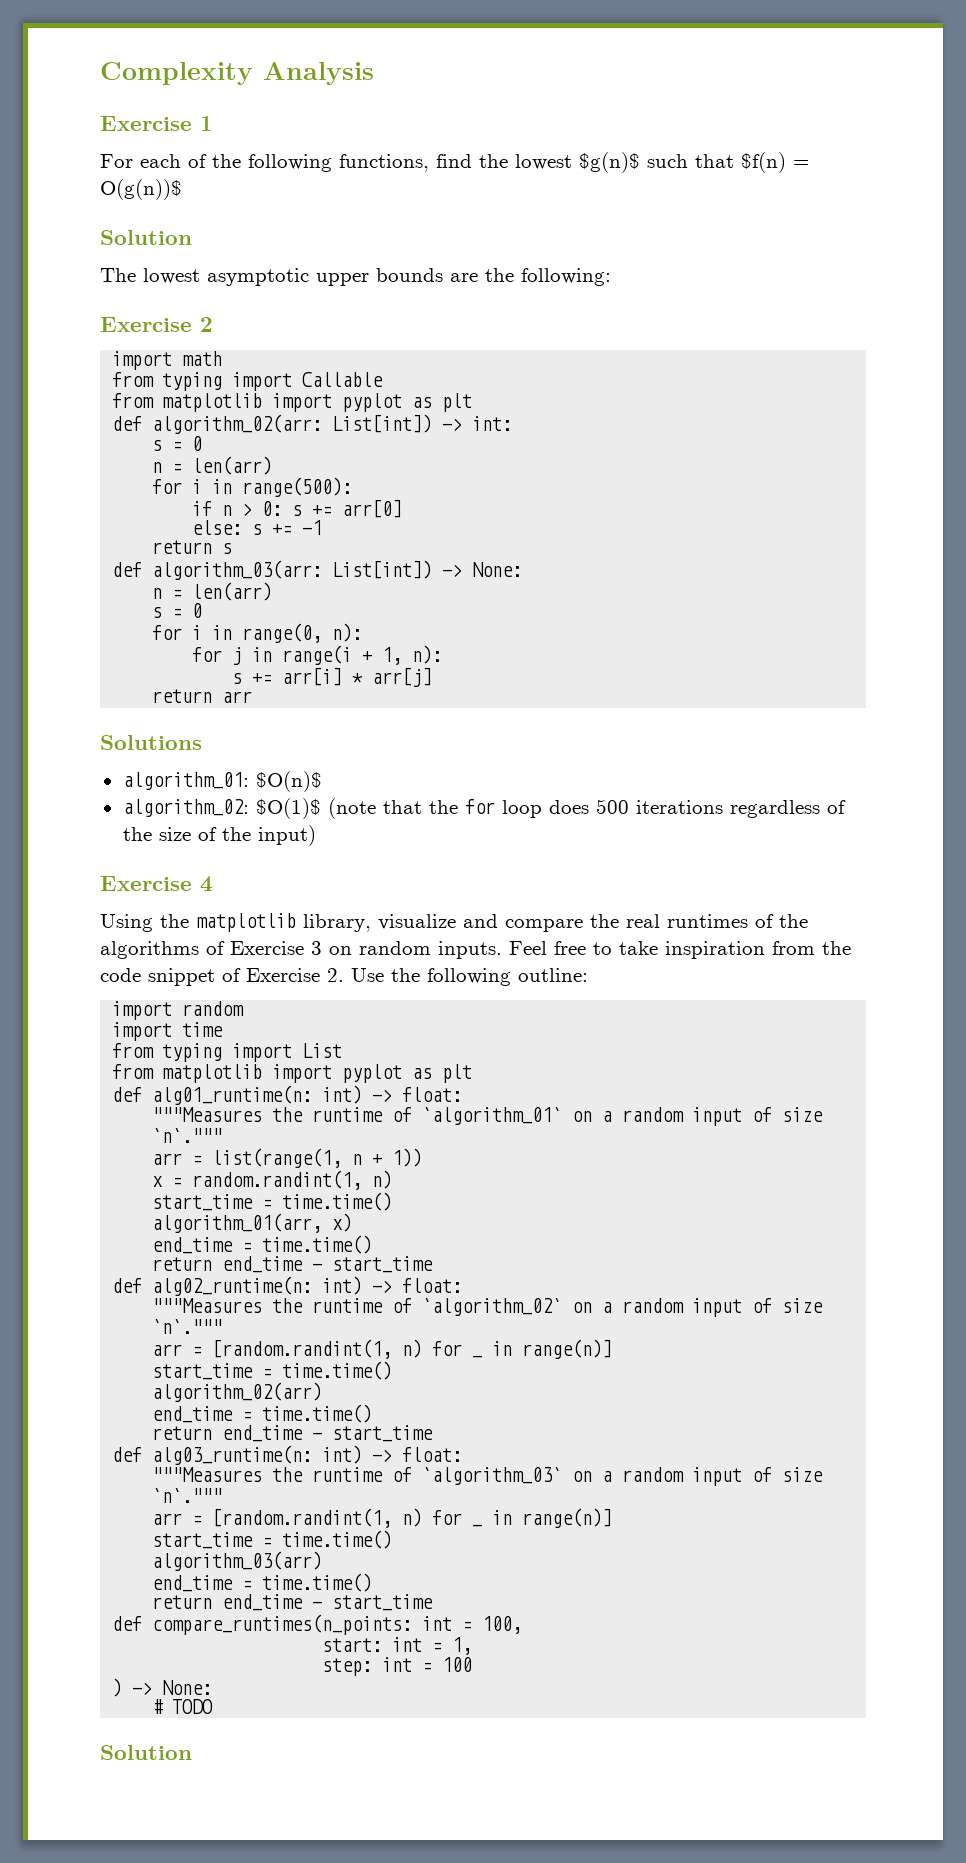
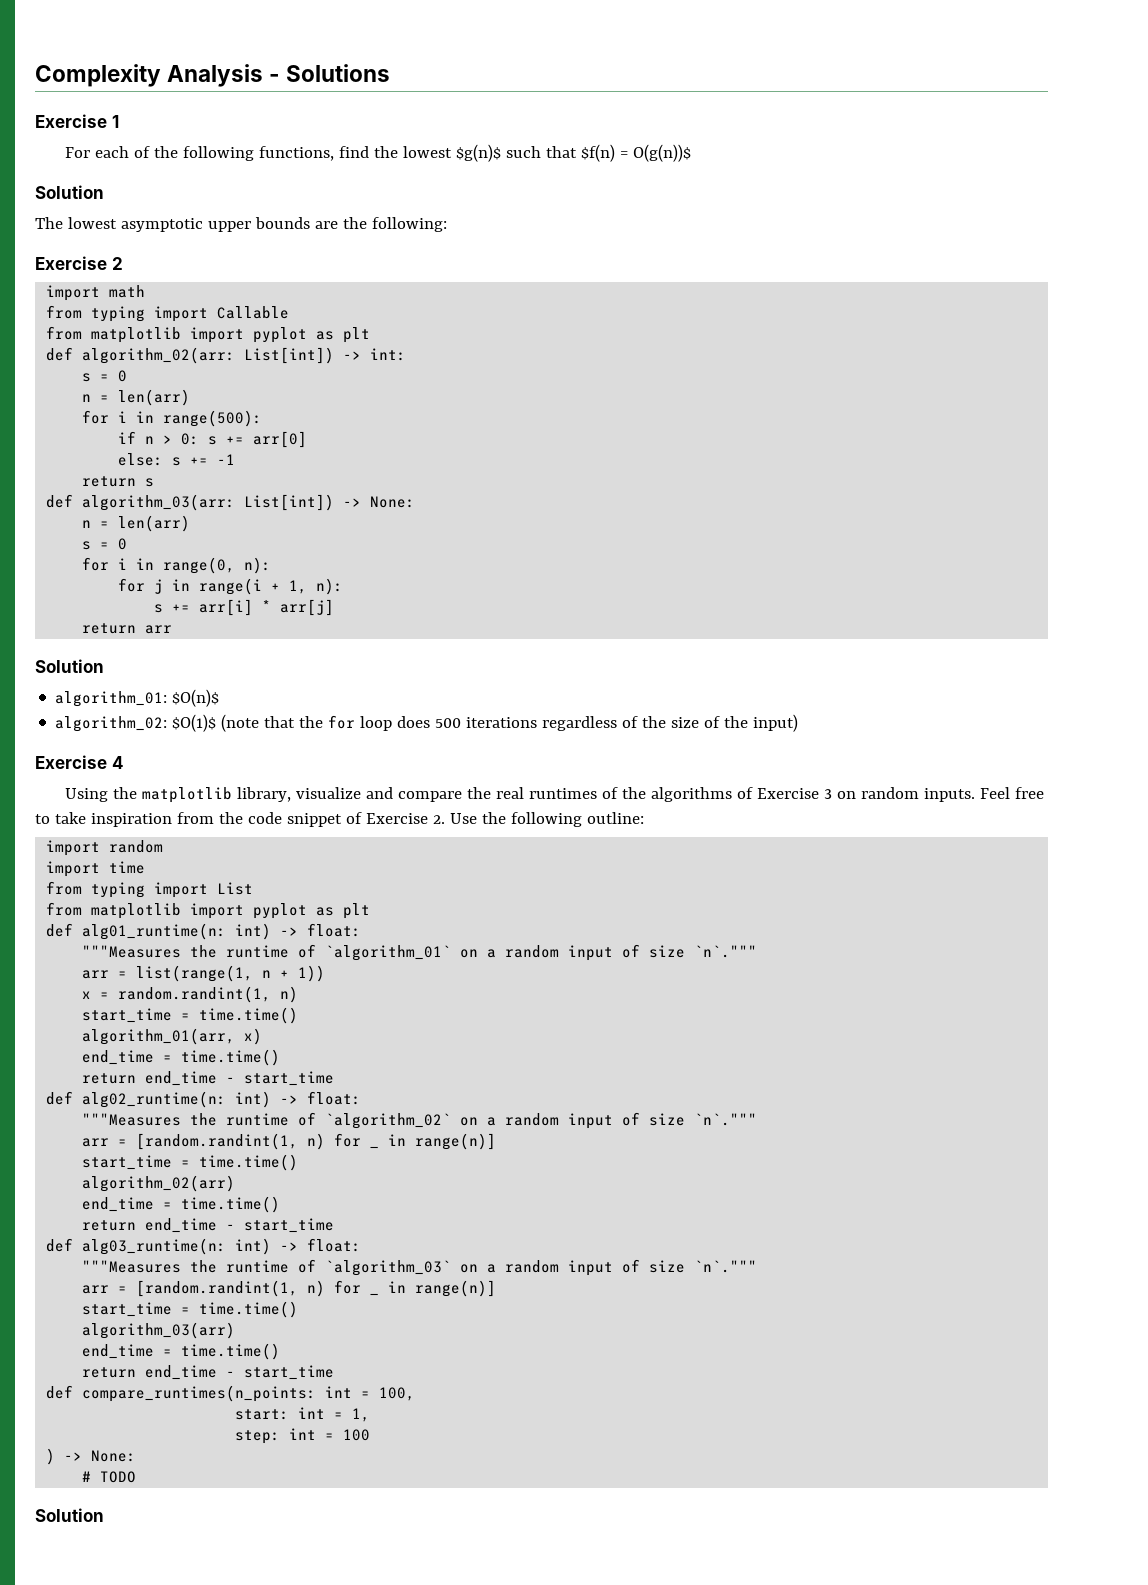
(374, 73) none -> [269,64,391,82] - Solutions
[100,735,202,750] Solutions -> [35,659,104,673] Solution

